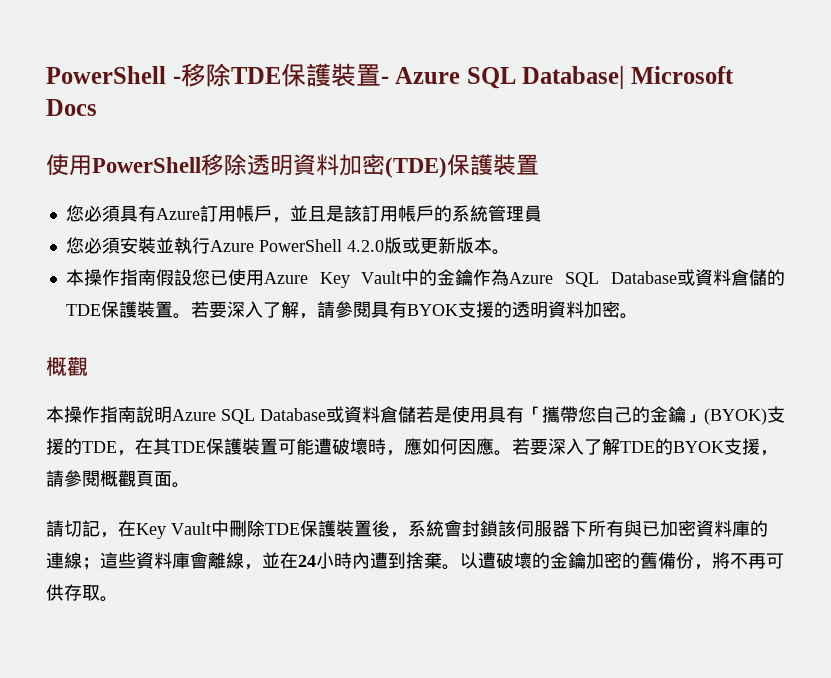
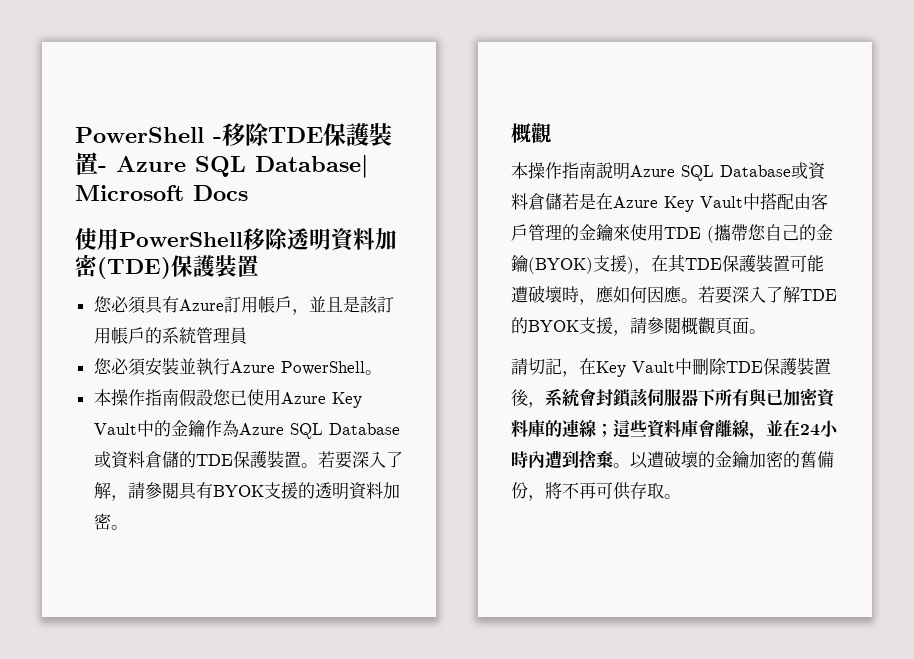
[346,237,492,254] 4.2.0版或更新版本 -> (365, 368) none
[452,406,542,423] 使用具有「 -> [596,193,828,212] [511,224,714,243] 在Azure Key Vault中搭配由客戶管理的金鑰來使用TDE (
[686,414,704,423] 」 -> (528, 263) none
[64,438,117,455] 的TDE -> [627,257,634,274] )

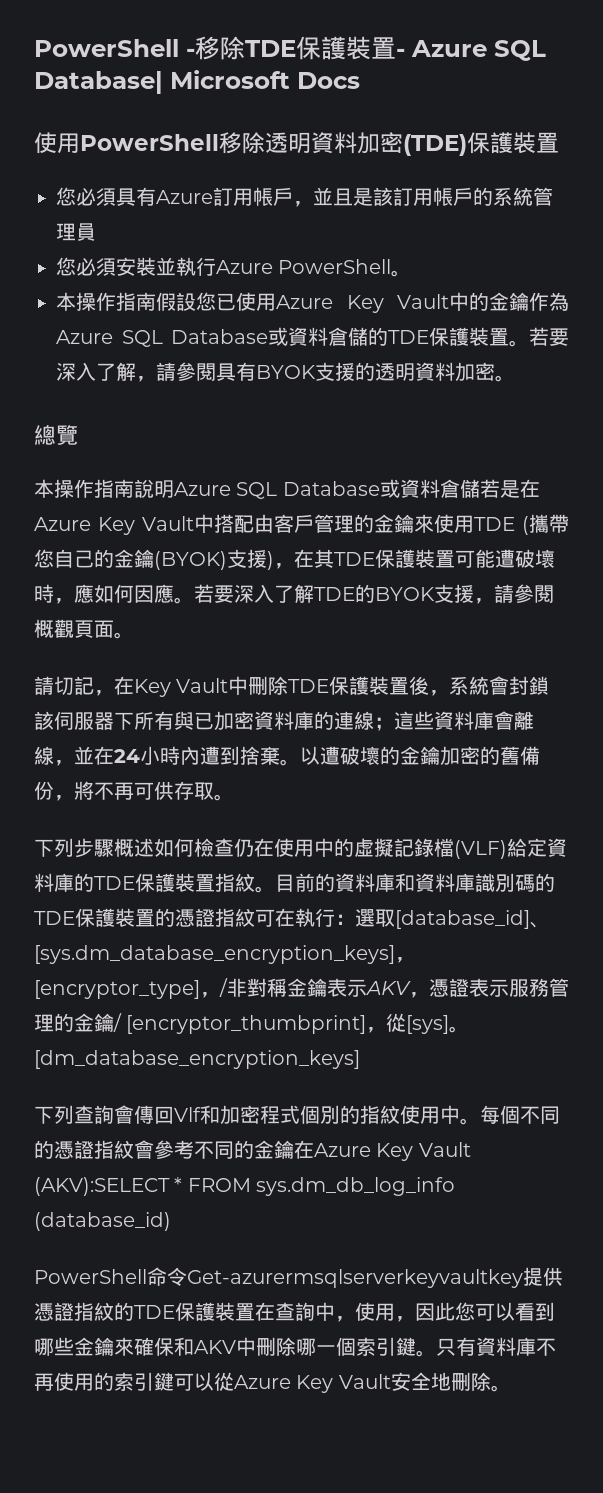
[511,123,551,143] 概觀 -> [34,425,78,445] 總覽
(681, 496) none -> [34,838,567,859] [34,873,555,893] [34,908,550,929] [34,945,415,964] [34,978,569,999] [34,1013,470,1034] [34,1050,360,1069] [34,1105,560,1125] [34,1140,471,1161] [34,1177,456,1196] [34,1212,171,1231] [34,1267,563,1288] [34,1302,555,1322] [34,1337,556,1357] [34,1372,511,1393] // 下列步驟概述如何檢查仍在使用中的虛擬記錄檔(VLF)給定資料庫的TDE保護裝置指紋。目前的資料庫和資料庫識別碼的TDE保護裝置的憑證指紋可在執行：選取[database_id]、[sys.dm_database_encryption_keys]，[encryptor_type]，/非對稱金鑰表示AKV，憑證表示服務管理的金鑰/ [encryptor_thumbprint]，從[sys]。[dm_database_encryption_keys] // 下列查詢會傳回Vlf和加密程式個別的指紋使用中。每個不同的憑證指紋會參考不同的金鑰在Azure Key Vault (AKV):SELECT * FROM sys.dm_db_log_info (database_id) // PowerShell命令Get-azurermsqlserverkeyvaultkey提供憑證指紋的TDE保護裝置在查詢中，使用，因此您可以看到哪些金鑰來確保和AKV中刪除哪一個索引鍵。只有資料庫不再使用的索引鍵可以從Azure Key Vault安全地刪除。

